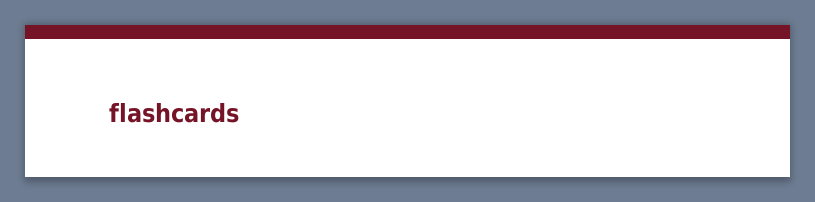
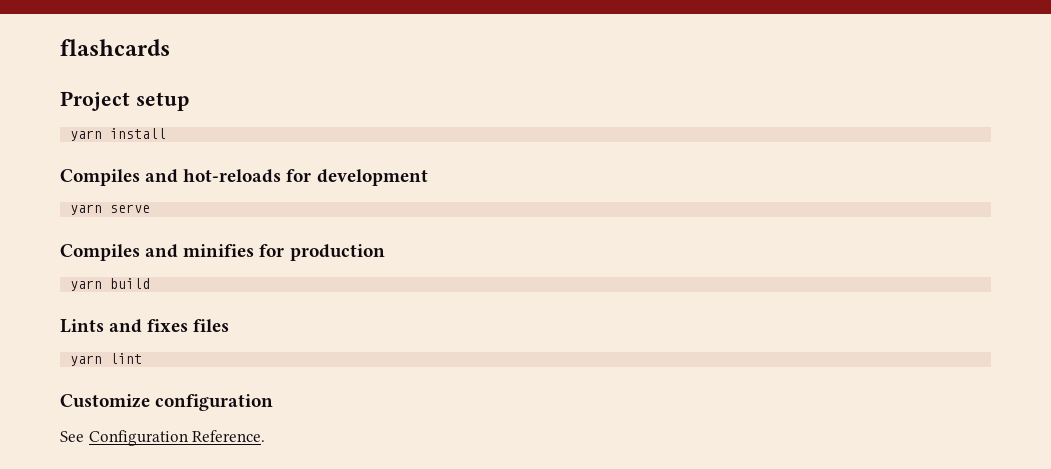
(239, 113) none -> [60,91,189,111] [70,128,167,141] [60,169,428,186] [70,204,151,215] [60,244,385,261] [70,278,151,291] [60,319,230,333] [70,353,143,366] [60,394,274,411] [60,430,266,446] // Project setup // yarn install // Compiles and hot-reloads for development // yarn serve // Compiles and minifies for production // yarn build // Lints and fixes files // yarn lint // Customize configuration // See Configuration Reference.

